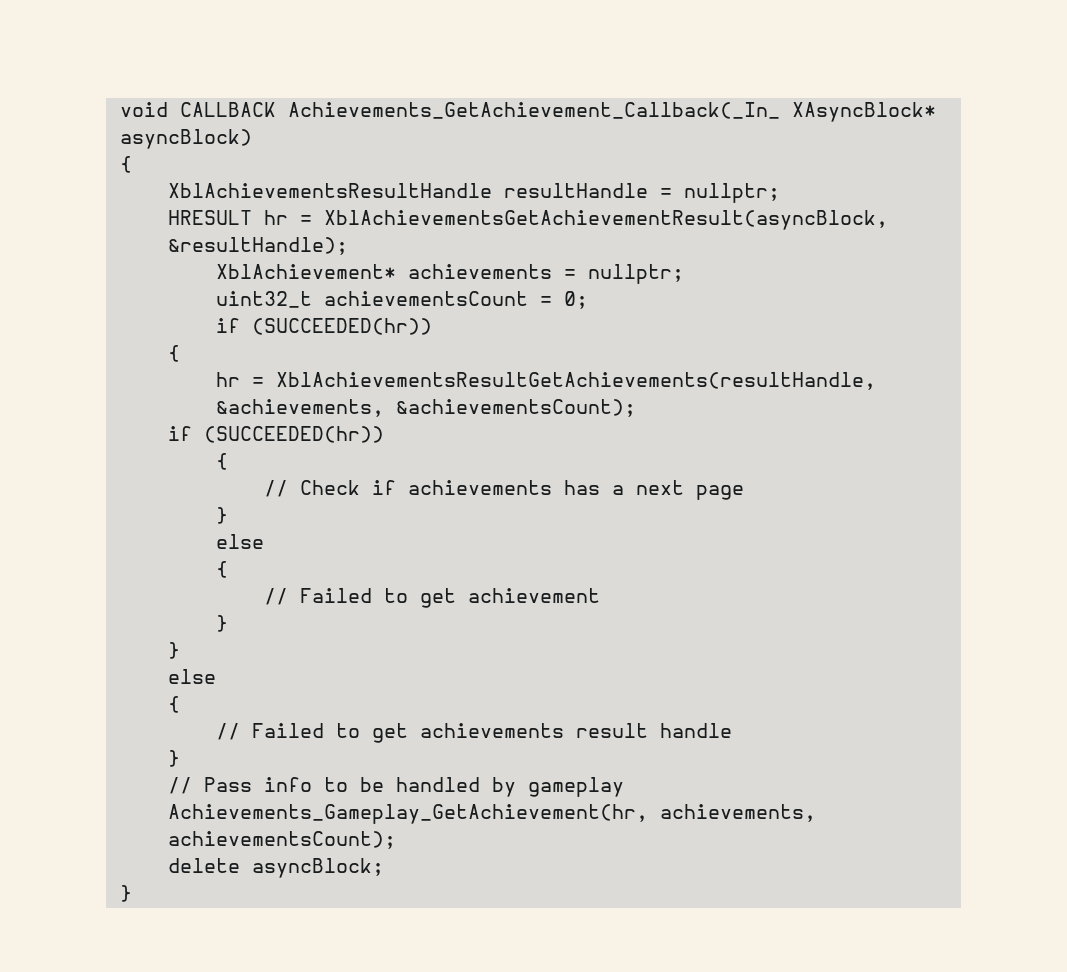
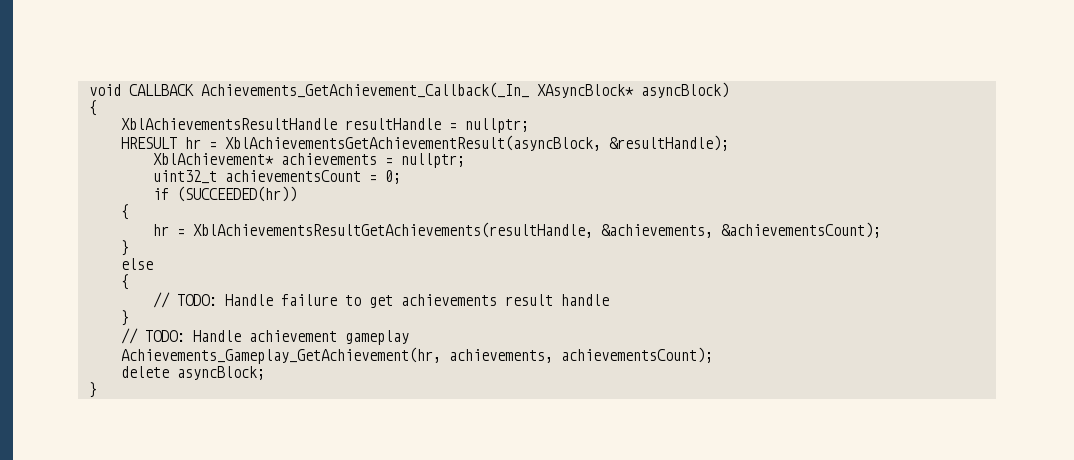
[167,426,384,443] [215,453,228,470] [263,480,744,500] [215,507,228,524] [215,534,264,549] [215,561,228,578] [263,588,600,608] [215,615,228,632] [167,642,180,659] [167,669,216,684] [167,696,180,713] [215,723,324,740] if (SUCCEEDED(hr)) // { // // Check if achievements has a next page // } // else // { // // Failed to get achievement // } // } // else // { // // Failed -> [120,240,129,256] [120,258,153,270] [120,274,129,290] [152,292,337,308] } // else // { // // TODO: Handle failure
[203,777,516,797] Pass info to be handled by -> [144,330,337,342] TODO: Handle achievement

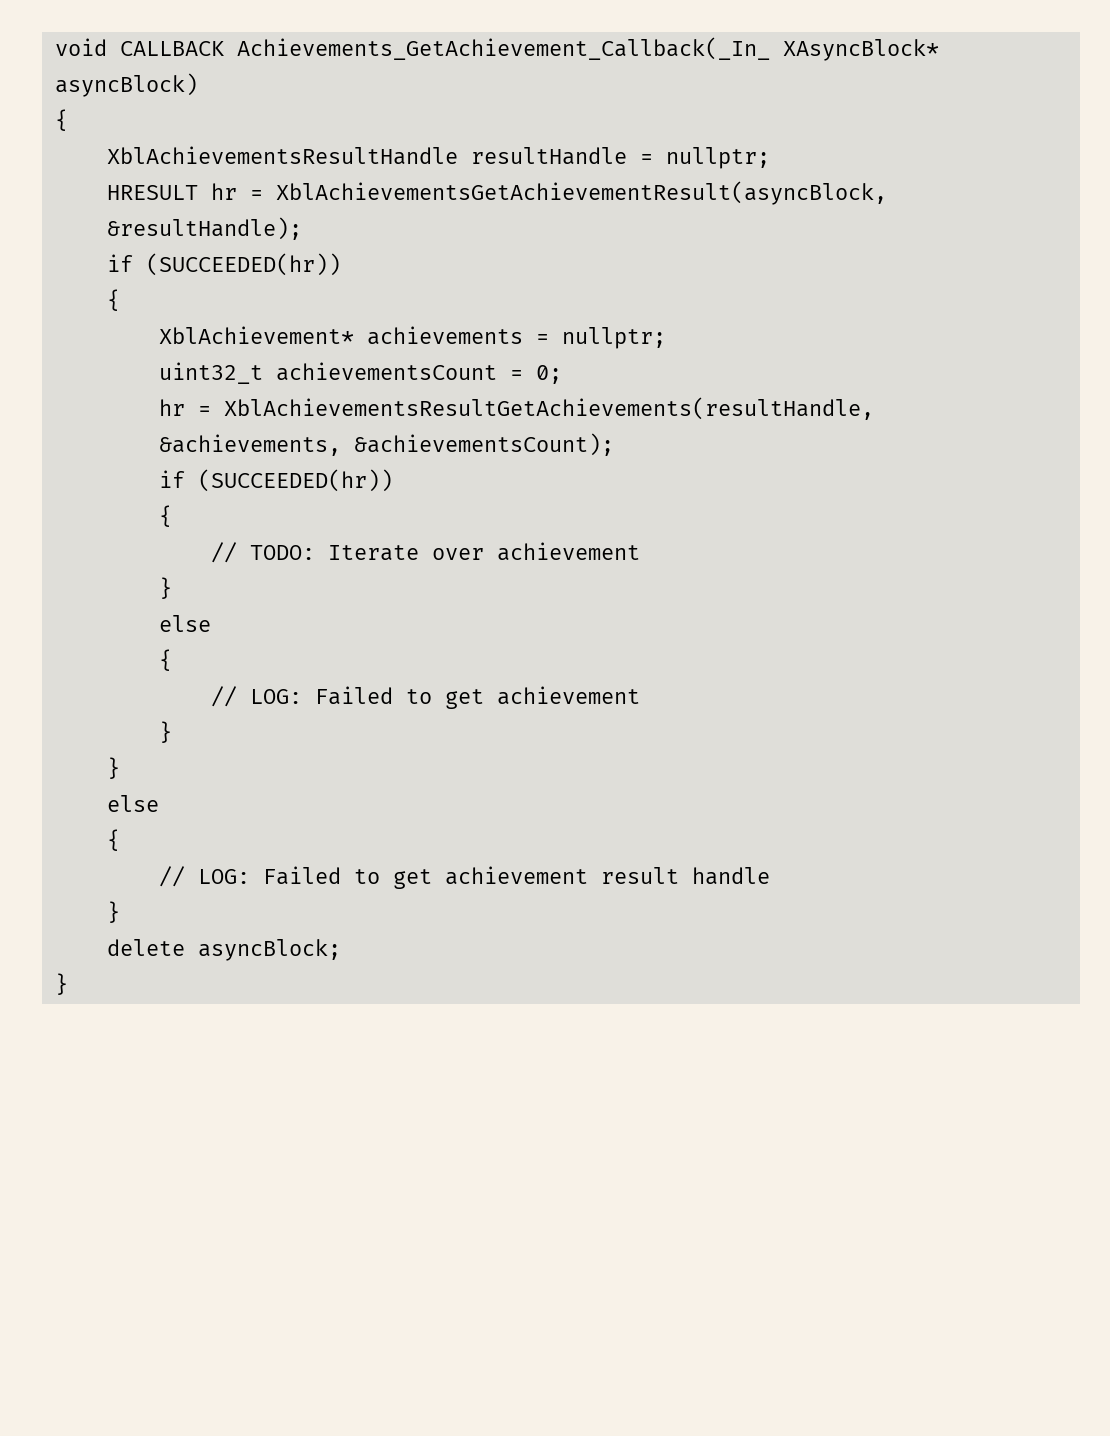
(729, 143) none -> [106,253,341,276] [106,289,120,311] // if (SUCCEEDED(hr)) // {
[152,186,297,202] [120,204,129,220] [152,222,881,238] [120,240,129,256] [120,258,153,270] [120,274,129,290] [152,292,609,308] [120,310,129,326] [120,328,409,345] [120,347,713,364] if (SUCCEEDED(hr)) // { // hr = XblAchievementsResultGetAchievements(resultHandle, &achievements, &achievementsCount); // } // else // { // // TODO: Handle failure to get achievements result handle // } // // TODO: Handle achievement gameplay // Achievements_Gameplay_GetAchievement(hr, achievements, achievementsCount); -> [158,397,874,420] [158,433,614,456] [158,469,393,492] [158,505,172,527] [210,542,640,563] [158,577,172,599] [158,615,211,632] [158,649,172,671] [210,686,640,709] [158,721,172,743] [106,757,120,779] [106,795,159,812] [106,829,120,851] [158,866,770,889] [106,901,120,923] hr = XblAchievementsResultGetAchievements(resultHandle, &achievements, &achievementsCount); // if (SUCCEEDED(hr)) // { // // TODO: Iterate over achievement // } // else // { // // LOG: Failed to get achievement // } // } // else // { // // LOG: Failed to get achievement result handle // }

